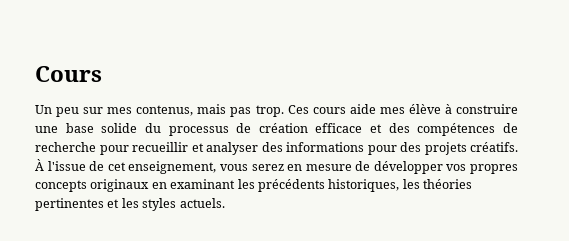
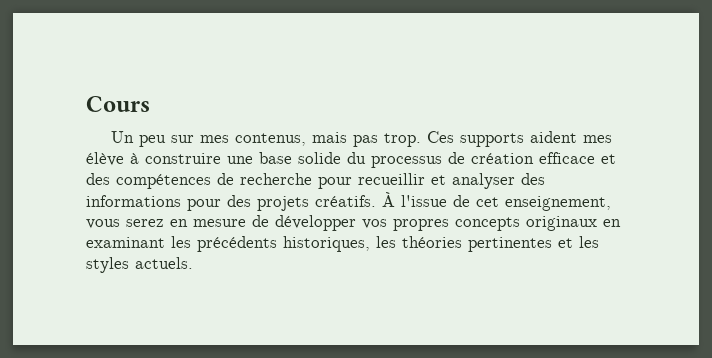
[312,104,376,114] cours aide -> [459,131,577,147] supports aident

